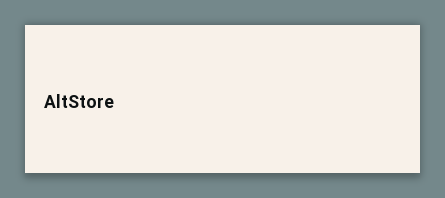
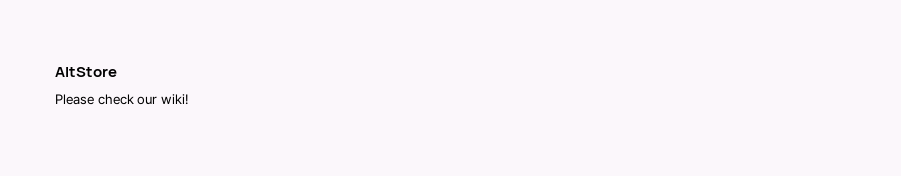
(114, 101) none -> [55,94,188,105] // Please check our wiki!

